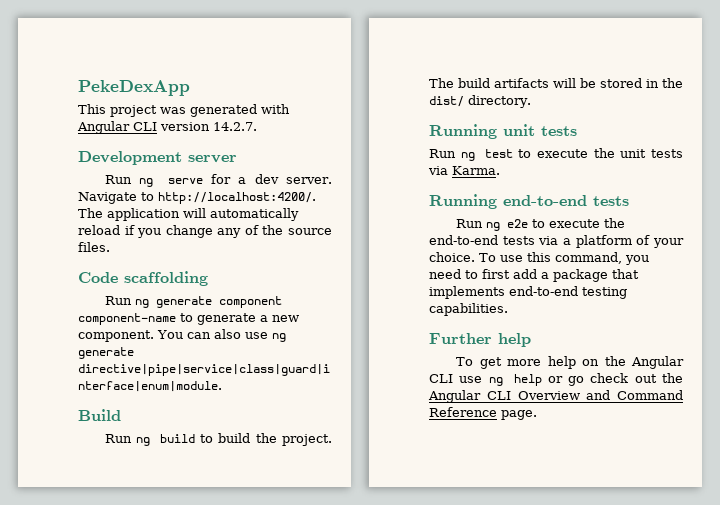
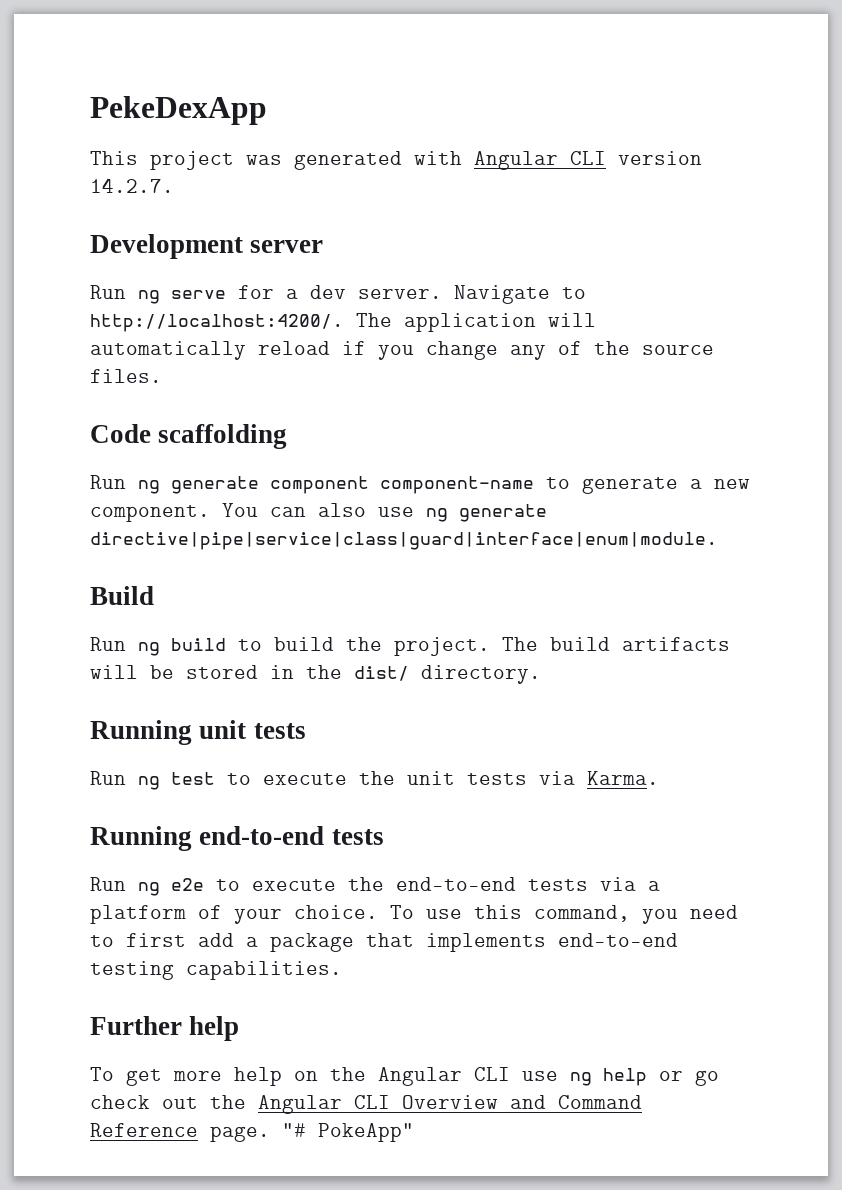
(537, 415) none -> [282,1123,414,1142] "# PokeApp"

